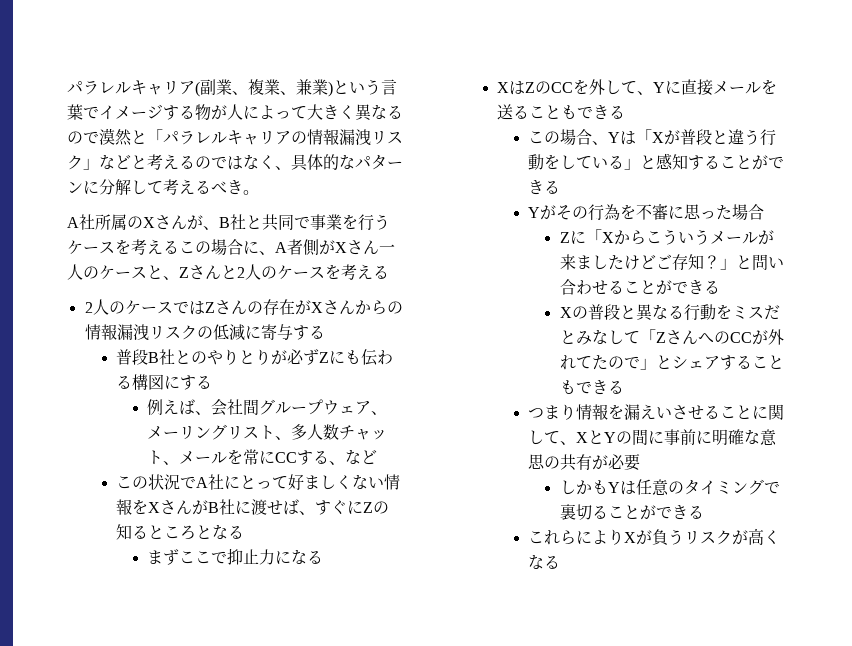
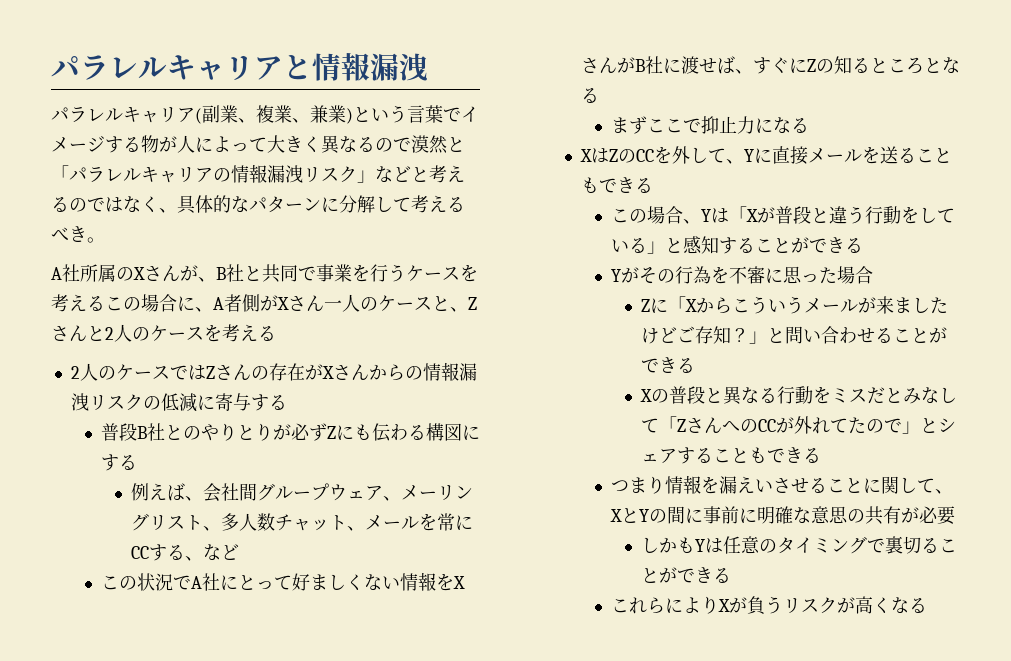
[67,80,195,95] パラレルキャリア -> [51,53,428,81] [51,107,195,123] パラレルキャリアと情報漏洩 // パラレルキャリア

